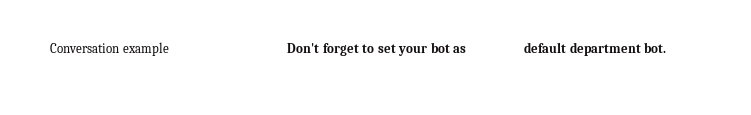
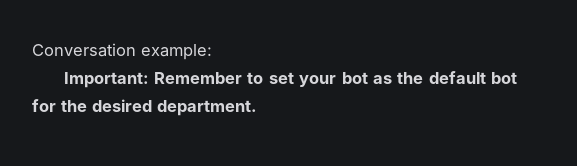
[122,42,169,56] [287,43,359,56] example // Don't forget -> [141,44,212,60] [63,72,243,88] example: // Important: Remember
[524,42,667,56] default department bot. -> [397,71,517,84] [32,99,257,116] the default bot for the desired department.

